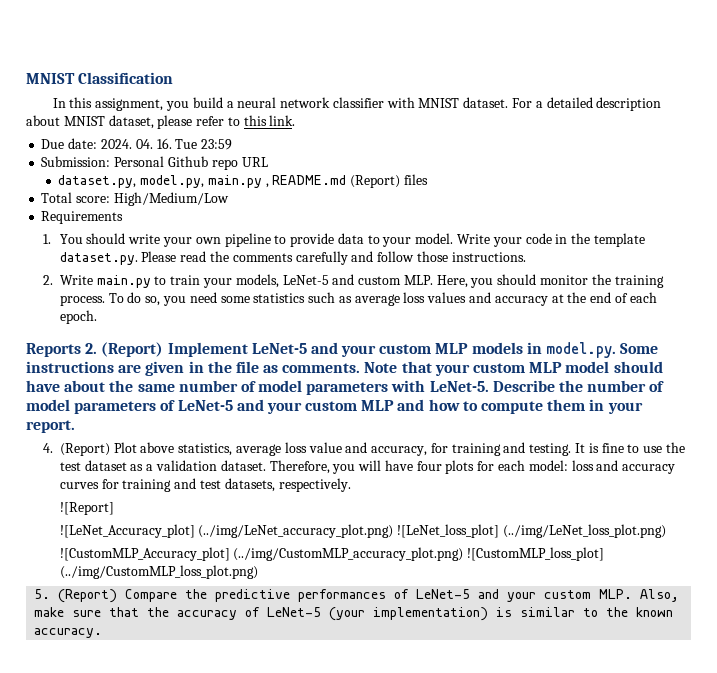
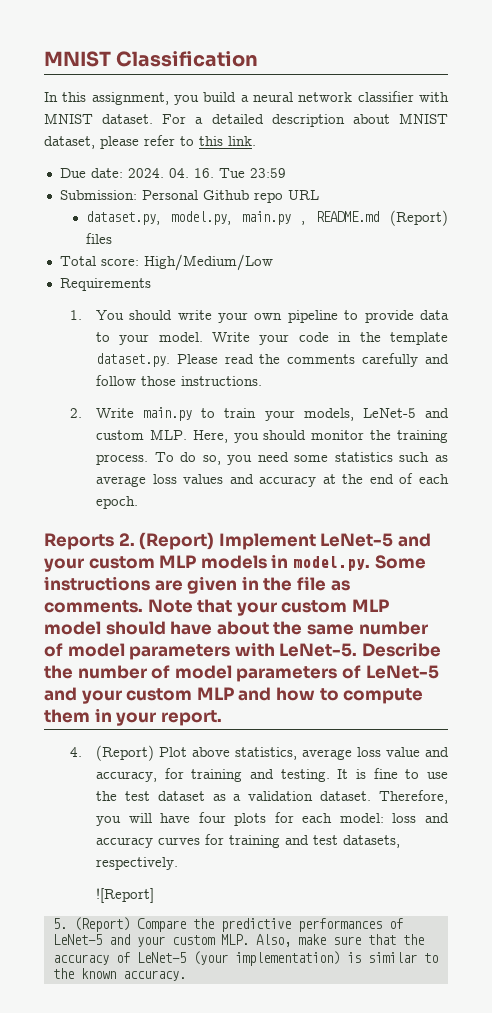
[59,524,666,538] [59,547,605,561] [59,565,258,579] // ![LeNet_Accuracy_plot] (../img/LeNet_accuracy_plot.png) ![LeNet_loss_plot] (../img/LeNet_loss_plot.png) // ![CustomMLP_Accuracy_plot] (../img/CustomMLP_accuracy_plot.png) ![CustomMLP_loss_plot] (../img/CustomMLP_loss_plot.png) -> (154, 895) none

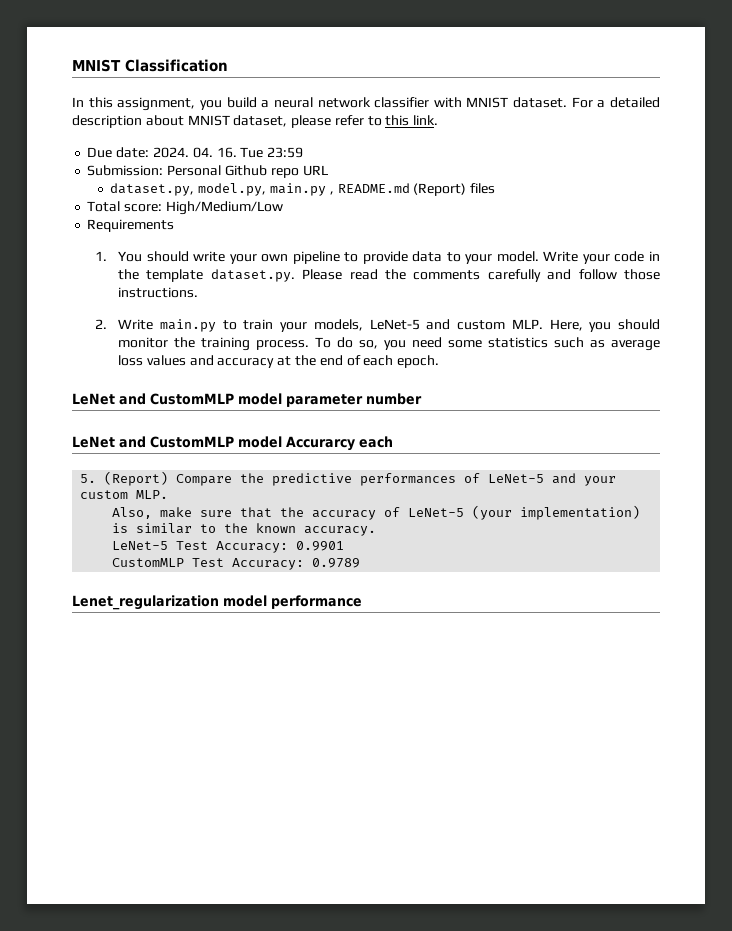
[44,532,431,550] [44,554,426,572] [44,576,350,594] [44,599,389,616] [44,621,428,635] [44,642,441,660] [44,665,439,682] [44,687,424,704] [44,708,222,726] [69,745,450,761] [95,768,448,782] [95,790,448,804] [95,812,450,826] [95,834,400,848] [95,857,178,870] [95,888,154,903] Reports 2. (Report) Implement LeNet-5 and your custom MLP models in model.py. Some instructions are given in the file as comments. Note that your custom MLP model should have about the same number of model parameters with LeNet-5. Describe the number of model parameters of LeNet-5 and your custom MLP and how to compute them in your report. // 4. (Report) Plot above statistics, average loss value and accuracy, for training and testing. It is fine to use the test dataset as a validation dataset. Therefore, you will have four plots for each model: loss and accuracy curves for training and test datasets, respectively. // ![Report] -> [72,393,422,407] [72,436,393,451] LeNet and CustomMLP model parameter number // LeNet and CustomMLP model Accurarcy each
(249, 939) none -> (169, 494) //
(186, 975) none -> [112,541,345,553] [112,558,361,570] [72,595,362,610] // LeNet-5 Test Accuracy: 0.9901 // CustomMLP Test Accuracy: 0.9789 // Lenet_regularization model performance

